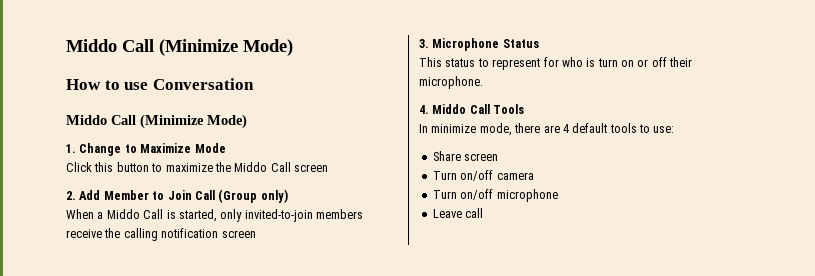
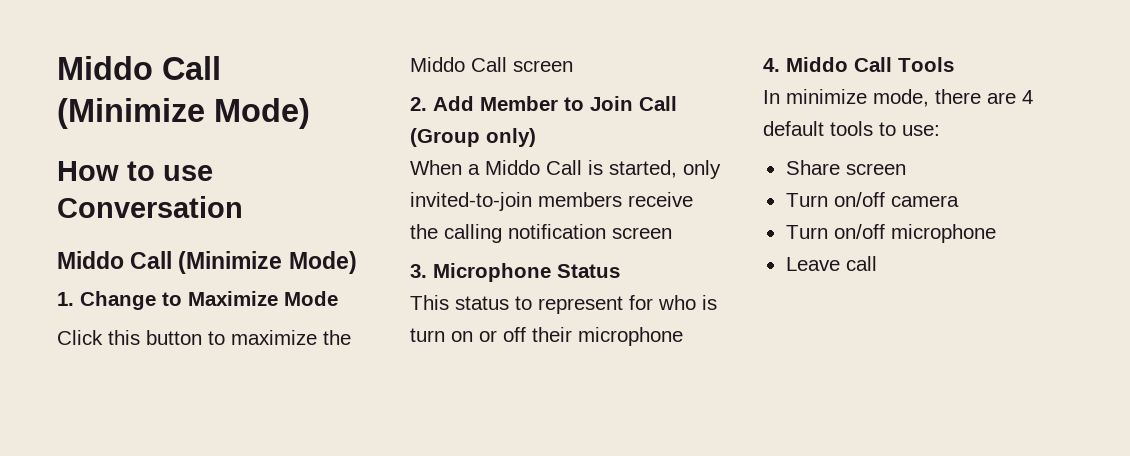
[419,76,483,89] microphone. -> [578,327,683,346] microphone

